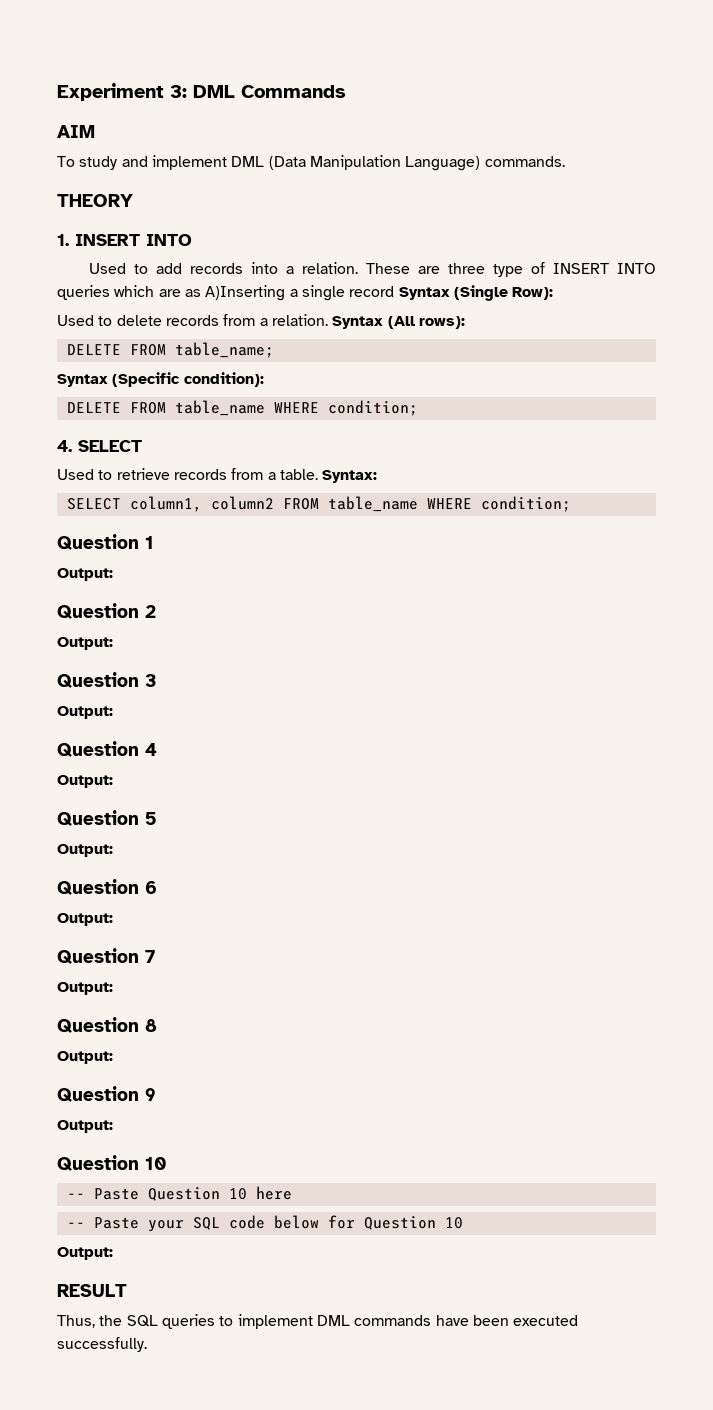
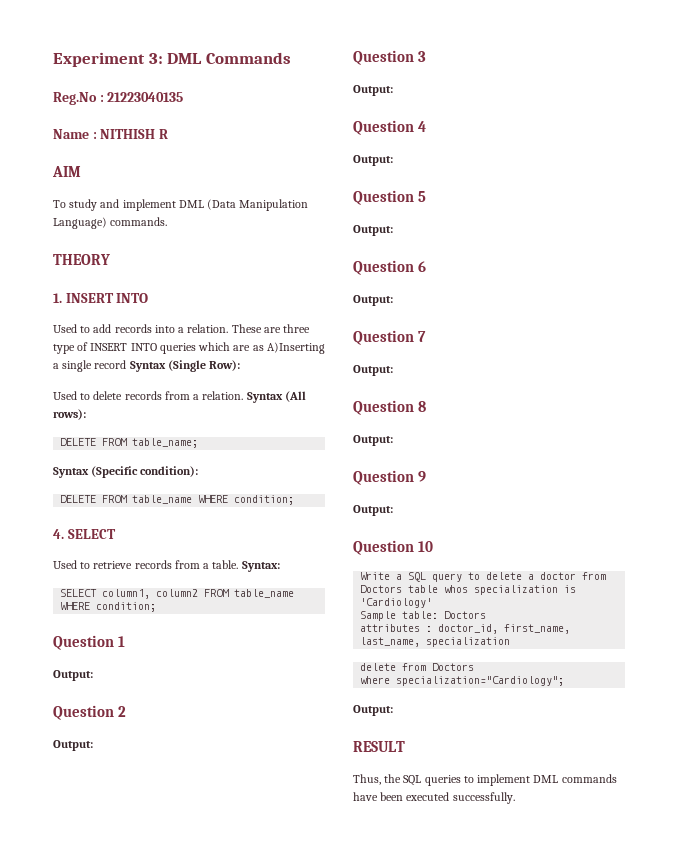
(346, 91) none -> [53,92,184,105] [53,129,168,139] // Reg.No : 21223040135 // Name : NITHISH R
[66,1186,292,1201] [66,1215,463,1232] -- Paste Question 10 here // -- Paste your SQL code below for Question 10 -> [360,572,607,582] [360,585,577,595] [360,598,433,608] [360,611,487,621] [360,624,571,634] [360,637,511,647] [360,663,475,671] [360,676,565,686] Write a SQL query to delete a doctor from Doctors table whos specialization is 'Cardiology' // Sample table: Doctors // attributes : doctor_id, first_name, last_name, specialization // delete from Doctors // where specialization="Cardiology";

